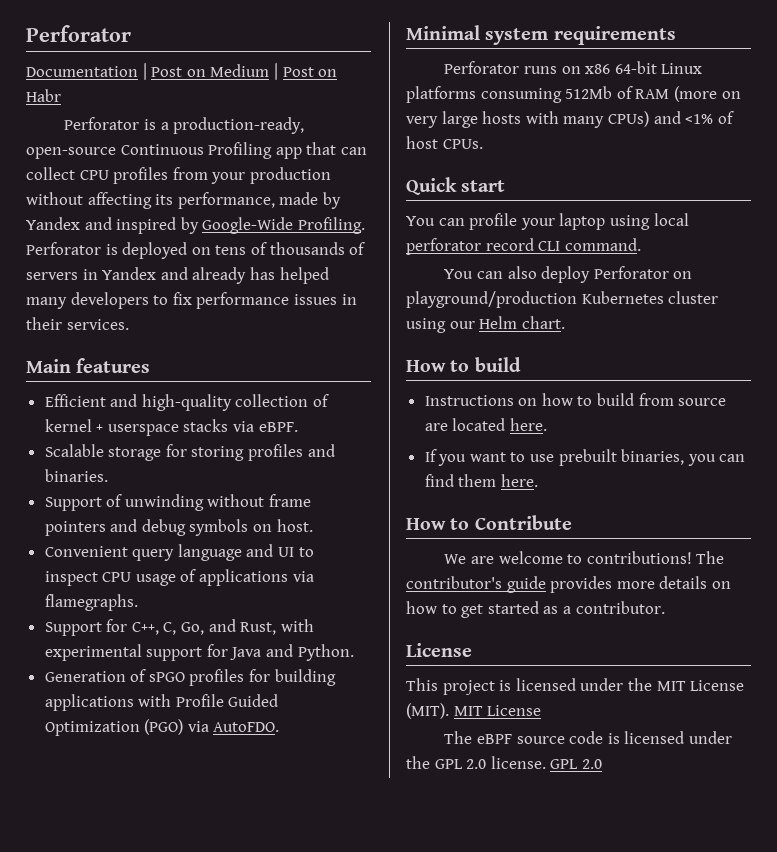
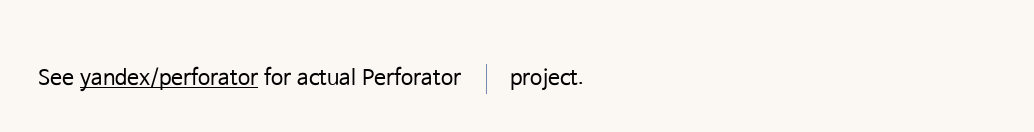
[26,25,131,42] [26,63,338,80] [26,89,61,102] [64,117,305,134] [26,142,367,159] [26,167,331,184] [26,192,341,209] [26,217,365,234] [26,242,366,259] [26,267,329,284] [26,292,357,309] [26,317,129,330] [26,358,151,373] [44,394,330,411] [44,419,298,436] [44,444,335,461] [44,469,108,482] [44,494,312,511] [44,519,313,536] [44,544,314,561] [44,569,314,586] [44,594,138,611] [44,619,314,636] [44,644,354,661] [44,669,336,686] [44,694,279,711] [44,719,280,736] [406,25,676,45] [444,61,703,74] [406,86,741,103] [406,111,734,128] [406,136,483,149] [406,177,506,195] [406,213,689,230] [406,238,641,255] [444,266,693,283] [406,291,719,308] [406,316,565,333] [406,357,521,372] [424,393,727,406] [424,418,547,431] [424,449,746,466] [424,474,538,487] [406,515,572,530] [444,551,725,564] [406,576,731,593] [406,601,665,618] [406,643,472,657] [406,678,745,695] [406,703,542,719] [444,731,732,744] [406,756,602,769] Perforator // Documentation | Post on Medium | Post on Habr // Perforator is a production-ready, open-source Continuous Profiling app that can collect CPU profiles from your production without affecting its performance, made by Yandex and inspired by Google-Wide Profiling. Perforator is deployed on tens of thousands of servers in Yandex and already has helped many developers to fix performance issues in their services. // Main features // Efficient and high-quality collection of kernel + userspace stacks via eBPF. // Scalable storage for storing profiles and binaries. // Support of unwinding without frame pointers and debug symbols on host. // Convenient query language and UI to inspect CPU usage of applications via flamegraphs. // Support for C++, C, Go, and Rust, with experimental support for Java and Python. // Generation of sPGO profiles for building applications with Profile Guided Optimization (PGO) via AutoFDO. // Minimal system requirements // Perforator runs on x86 64-bit Linux platforms consuming 512Mb of RAM (more on very large hosts with many CPUs) and <1% of host CPUs. // Quick start // You can profile your laptop using local perforator record CLI command. // You can also deploy Perforator on playground/production Kubernetes cluster using our Helm chart. // How to build // Instructions on how to build from source are located here. // If you want to use prebuilt binaries, you can find them here. // How to Contribute // We are welcome to contributions! The contributor's guide provides more details on how to get started as a contributor. // License // This project is licensed under the MIT License (MIT). MIT License // The eBPF source code is licensed under the GPL 2.0 license. GPL 2.0 -> [38,66,584,92] See yandex/perforator for actual Perforator project.

